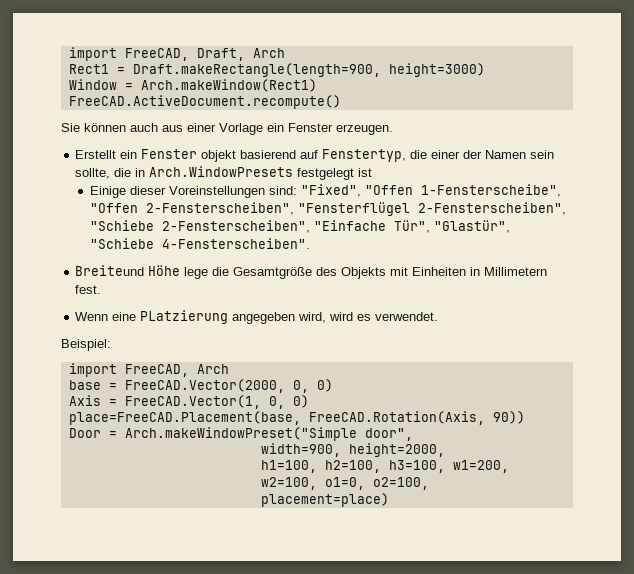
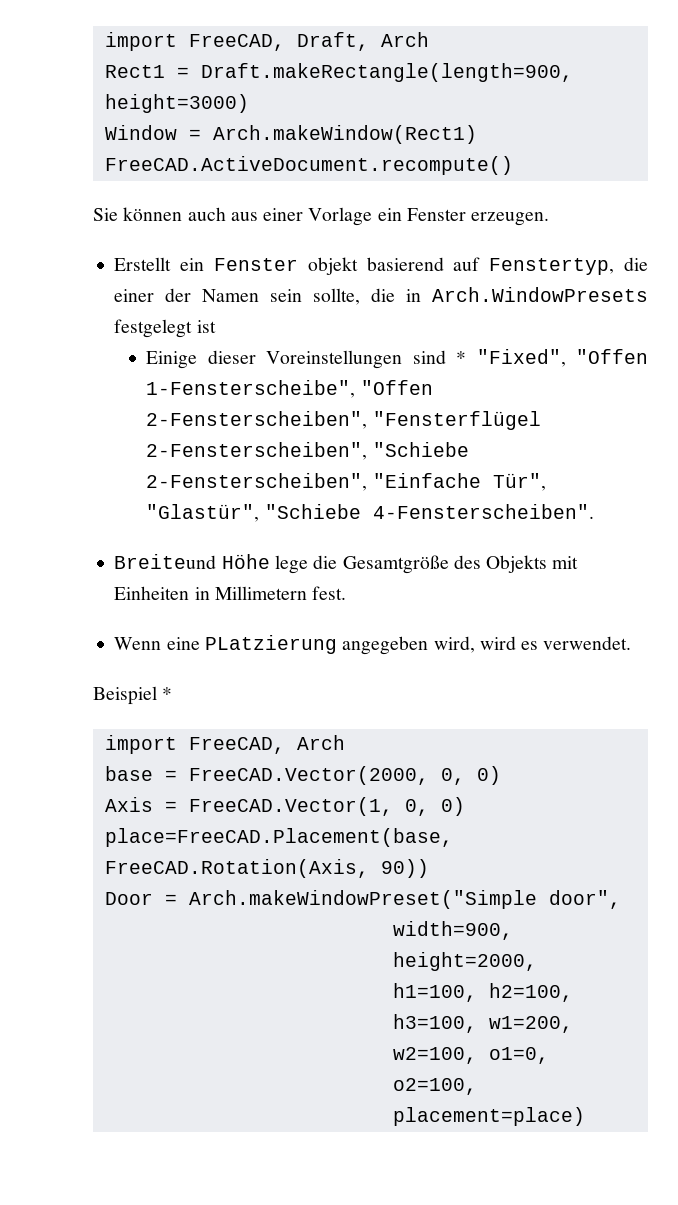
[269,186,298,195] sind: -> [412,350,467,364] sind *
[61,339,111,351] Beispiel: -> [93,686,173,705] Beispiel *

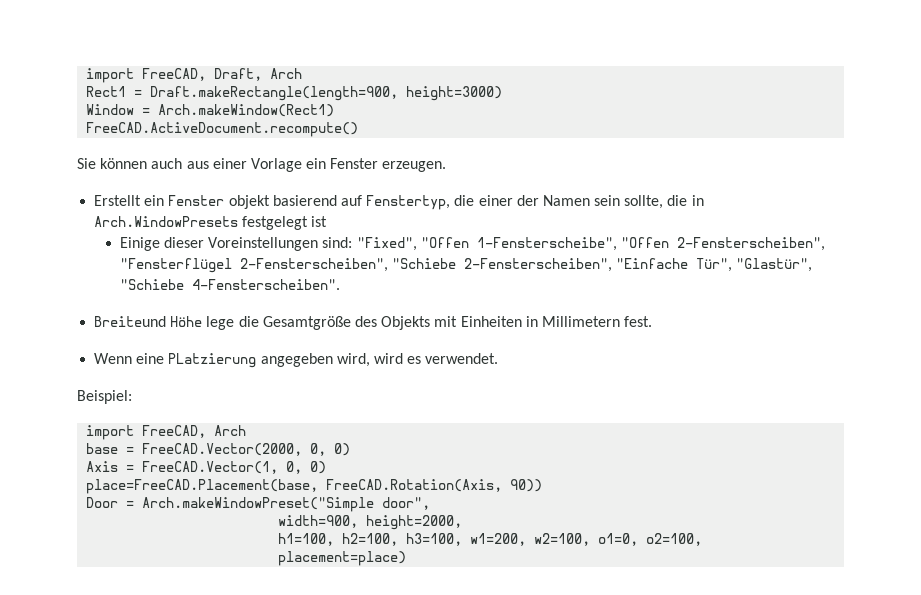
[412,350,467,364] sind * -> [322,237,353,248] sind:
[93,686,173,705] Beispiel * -> [77,390,132,404] Beispiel:

